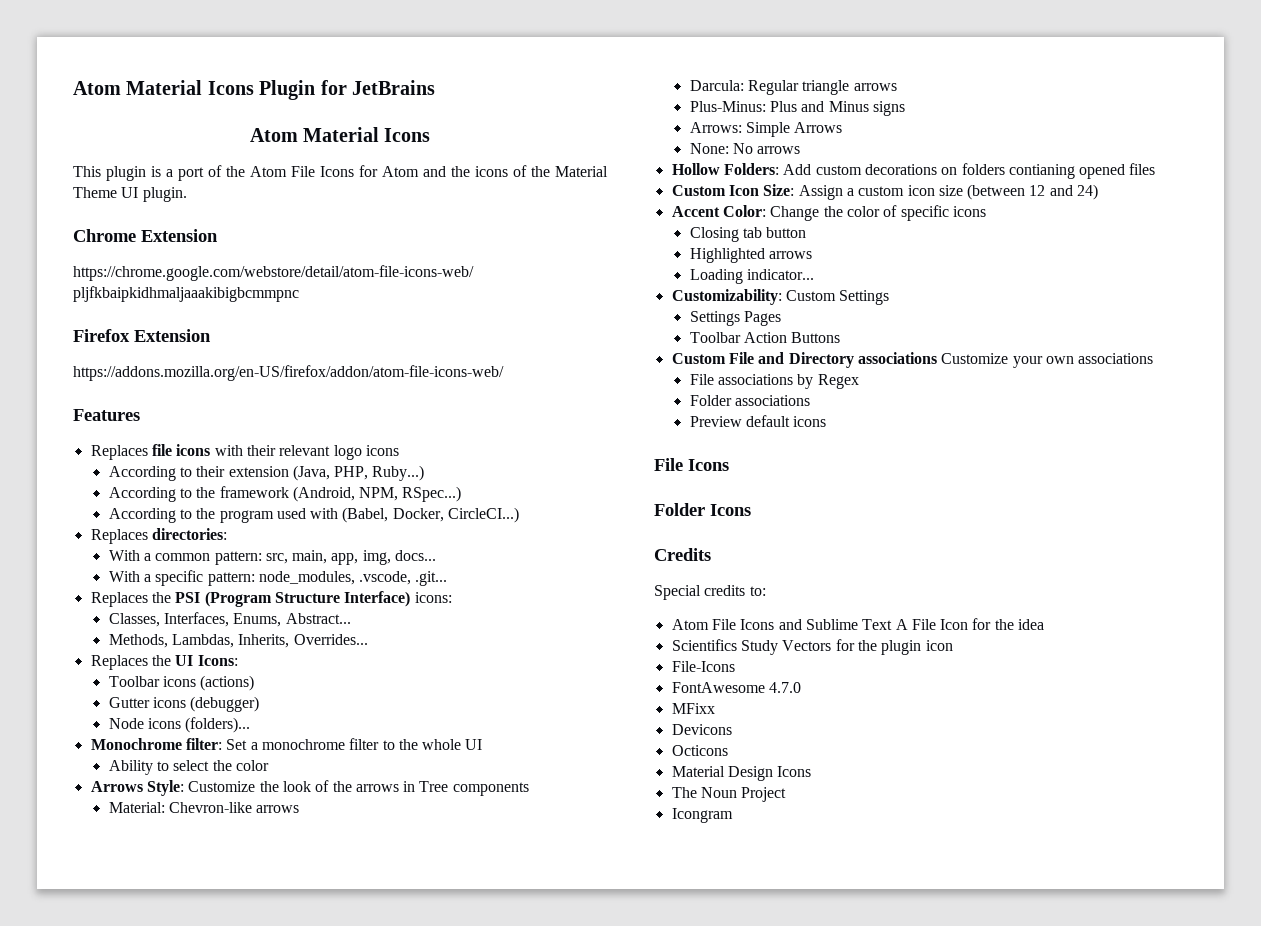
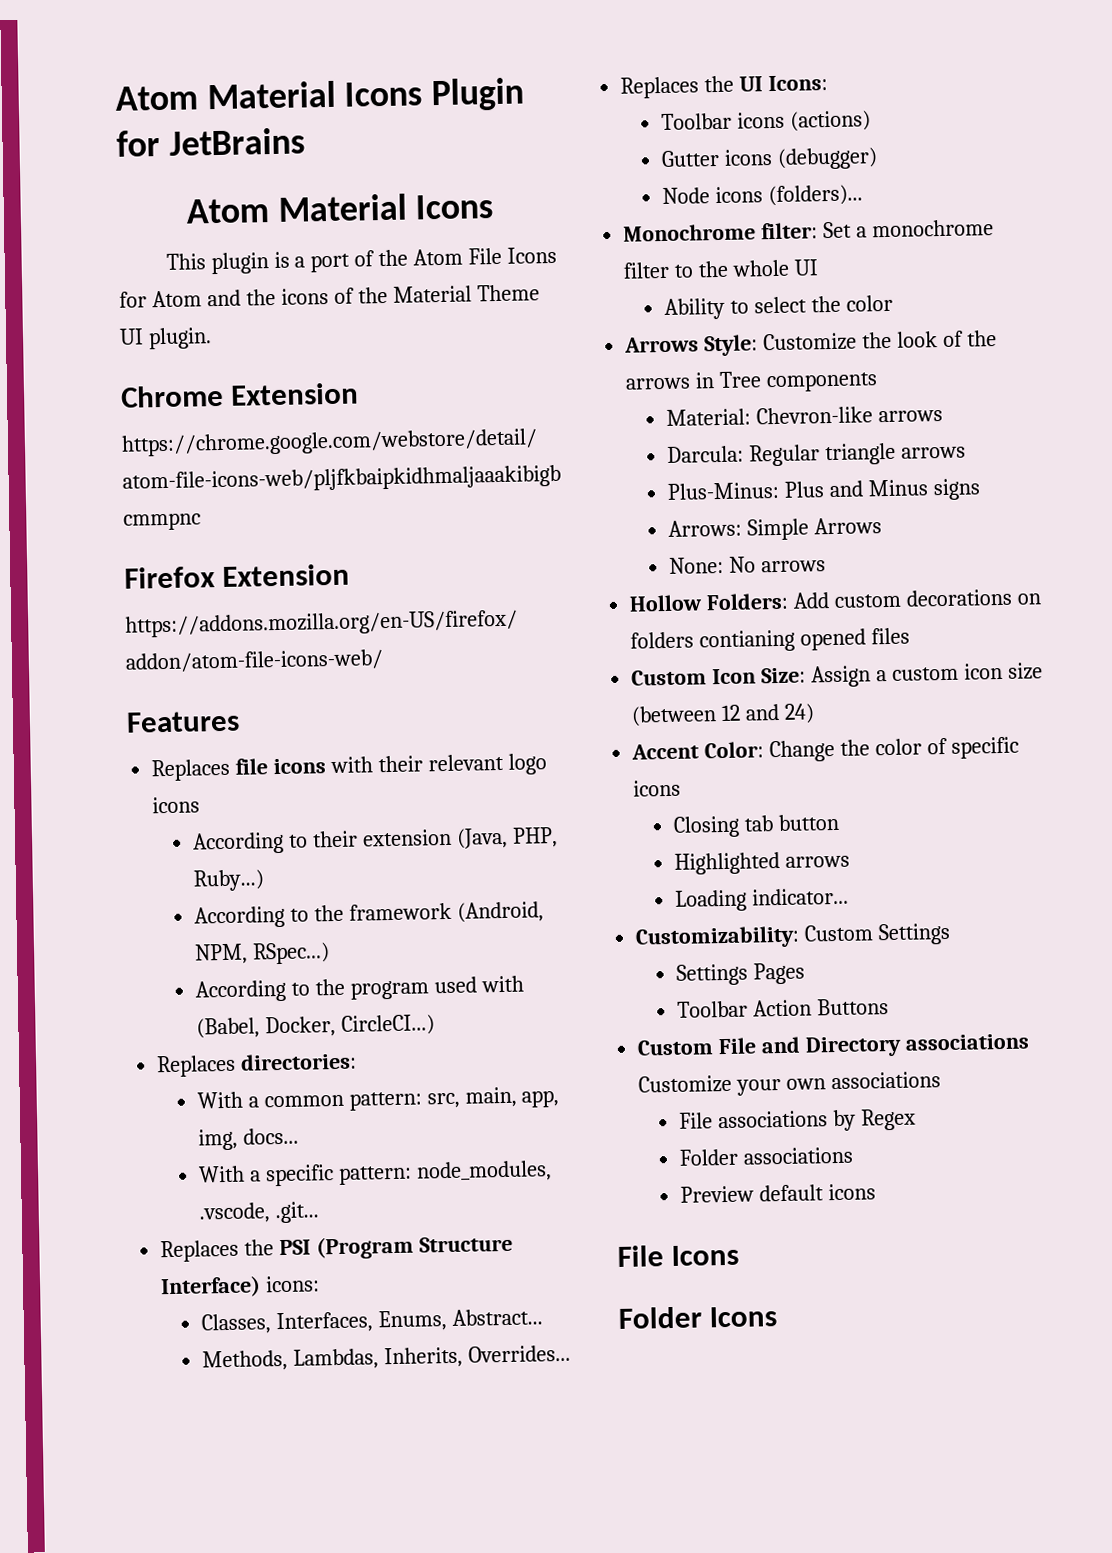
[654,548,711,561] [654,585,766,600] [671,618,1045,630] [671,639,953,655] [671,661,735,672] [671,682,801,693] [671,703,715,714] [671,724,732,735] [671,745,728,756] [671,766,812,781] [671,787,787,802] [671,808,733,823] // Credits // Special credits to: // Atom File Icons and Sublime Text A File Icon for the idea // Scientifics Study Vectors for the plugin icon // File-Icons // FontAwesome 4.7.0 // MFixx // Devicons // Octicons // Material Design Icons // The Noun Project // Icongram -> (778, 1317) none

